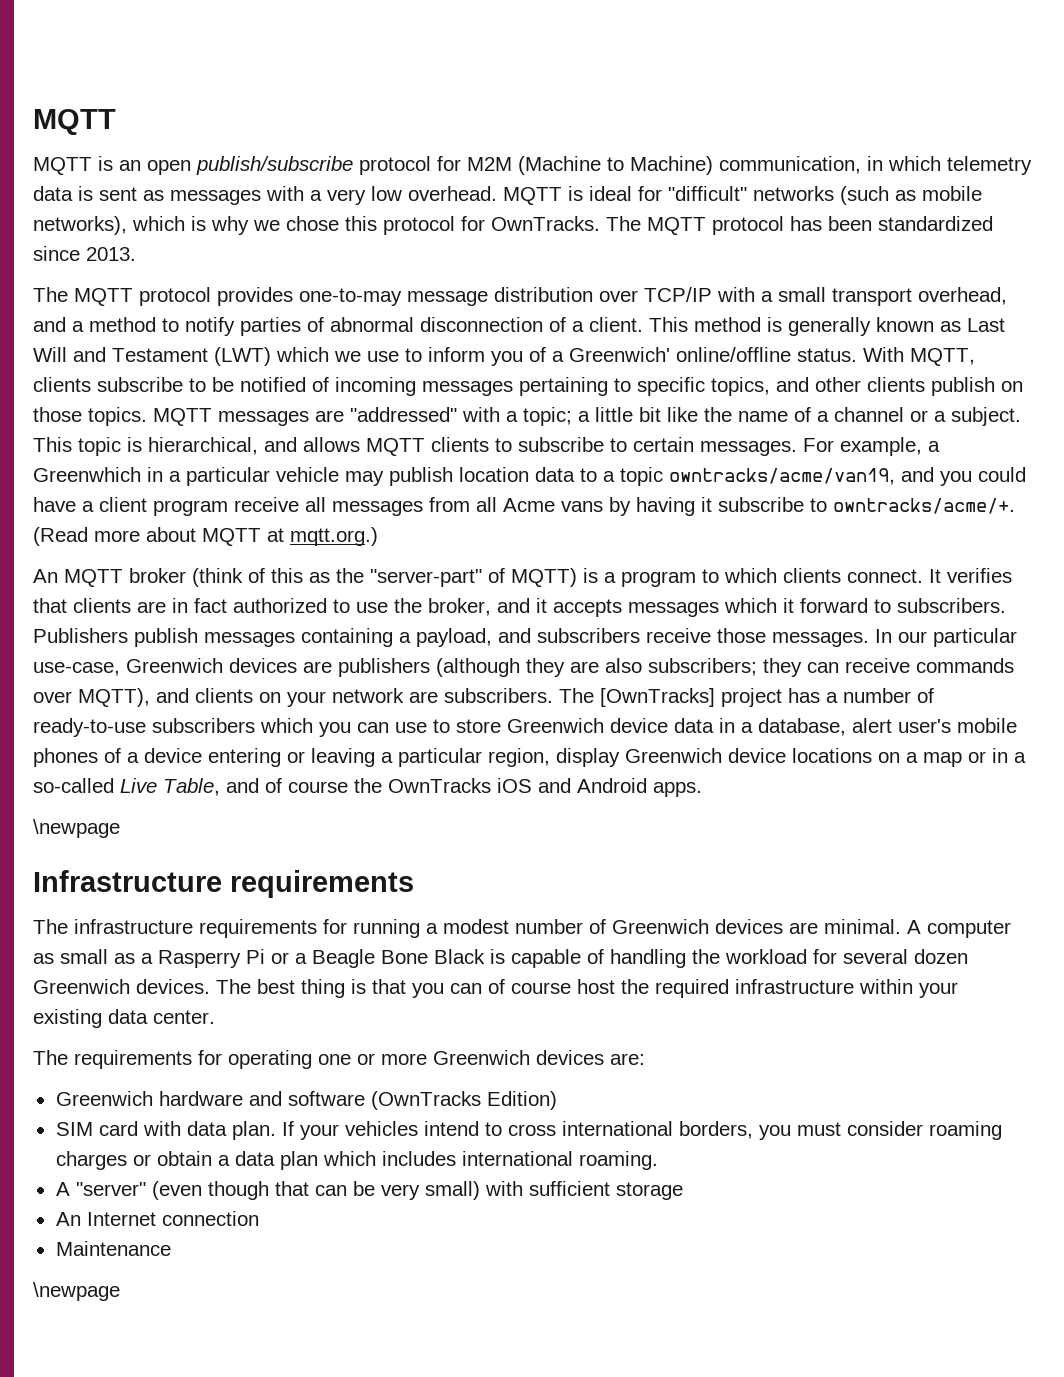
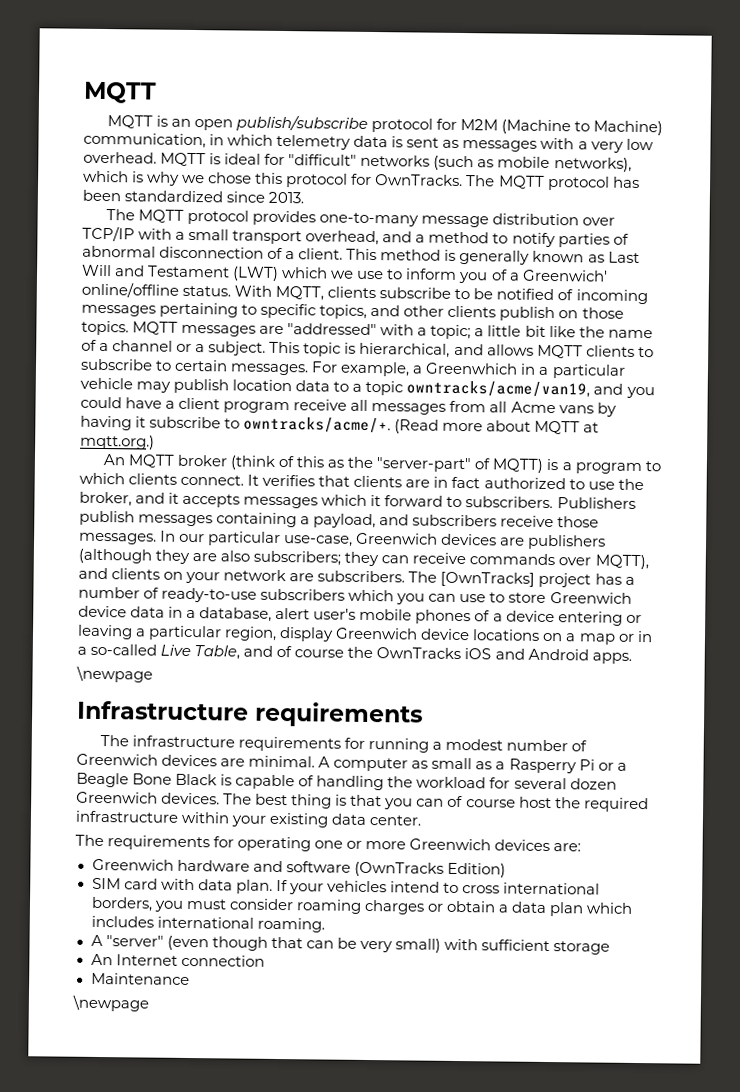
[299,288,402,306] one-to-may -> [319,212,420,227] one-to-many

